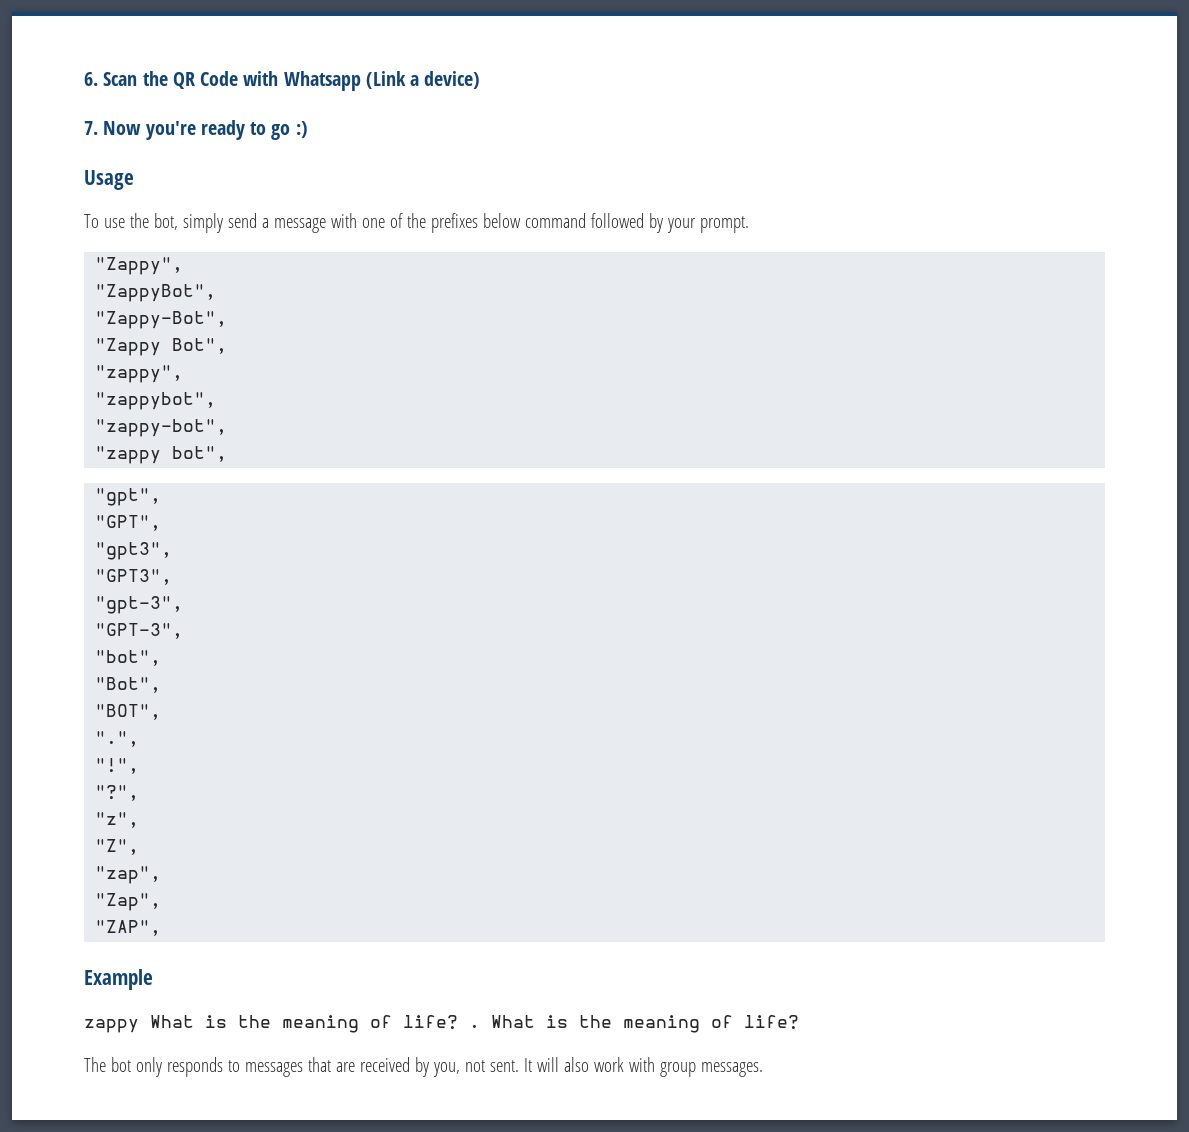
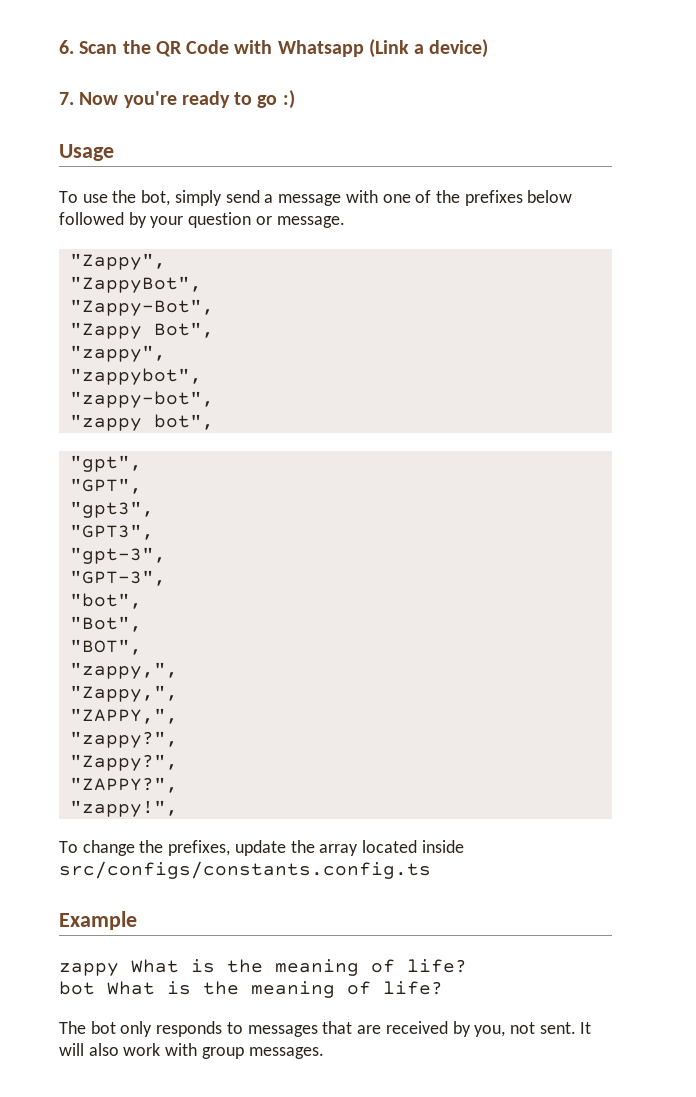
[524,213,586,228] command -> (573, 196) none
[699,216,749,233] prompt. -> [188,212,345,228] question or message.
[95,731,140,747] [95,758,140,774] [95,785,140,801] [95,812,140,828] [95,839,140,855] [95,866,162,884] [95,893,162,911] [95,920,162,936] ".", // "!", // "?", // "z", // "Z", // "zap", // "Zap", // "ZAP", -> [69,662,178,679] [69,685,178,702] [69,708,178,724] [69,731,178,748] [69,754,178,771] [69,777,178,793] [69,800,178,817] [59,840,464,856] [59,861,431,879] "zappy,", // "Zappy,", // "ZAPPY,", // "zappy?", // "Zappy?", // "ZAPPY?", // "zappy!", // To change the prefixes, update the array located inside src/configs/constants.config.ts
[469,1024,480,1028] . -> [59,981,95,995] // bot

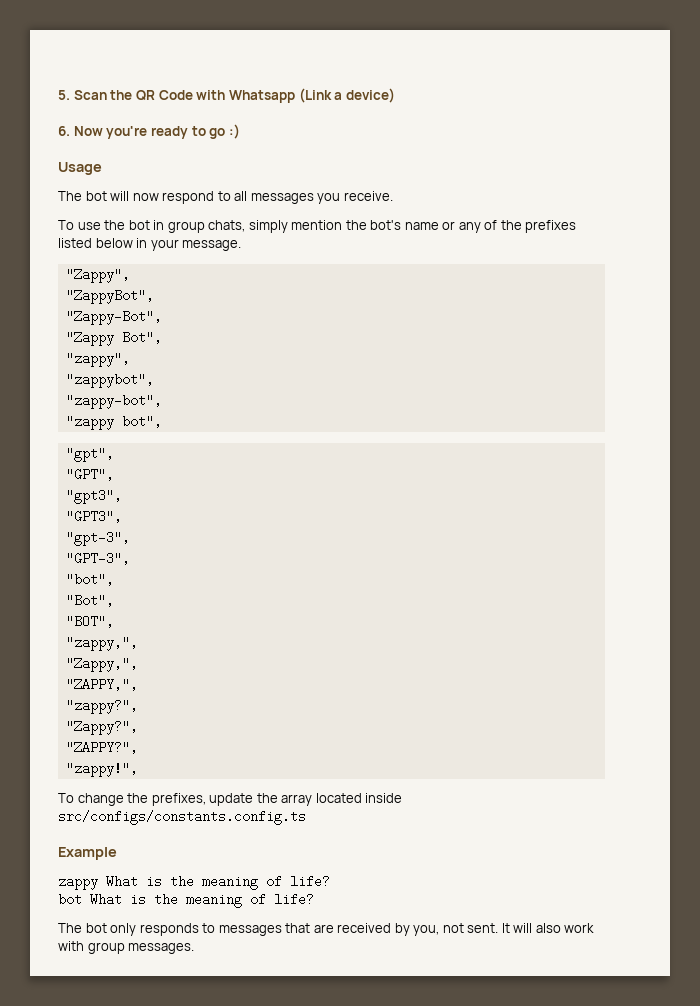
[59,40,74,54] 6. -> [58,90,70,100] 5.
[59,92,74,105] 7. -> [58,126,70,136] 6.
[59,190,573,206] [59,212,272,228] To use the bot, simply send a message with one of the prefixes below followed by your question or -> [58,191,393,204] [58,220,577,233] [58,238,179,251] The bot will now respond to all messages you receive. // To use the bot in group chats, simply mention the bot's name or any of the prefixes listed below in your

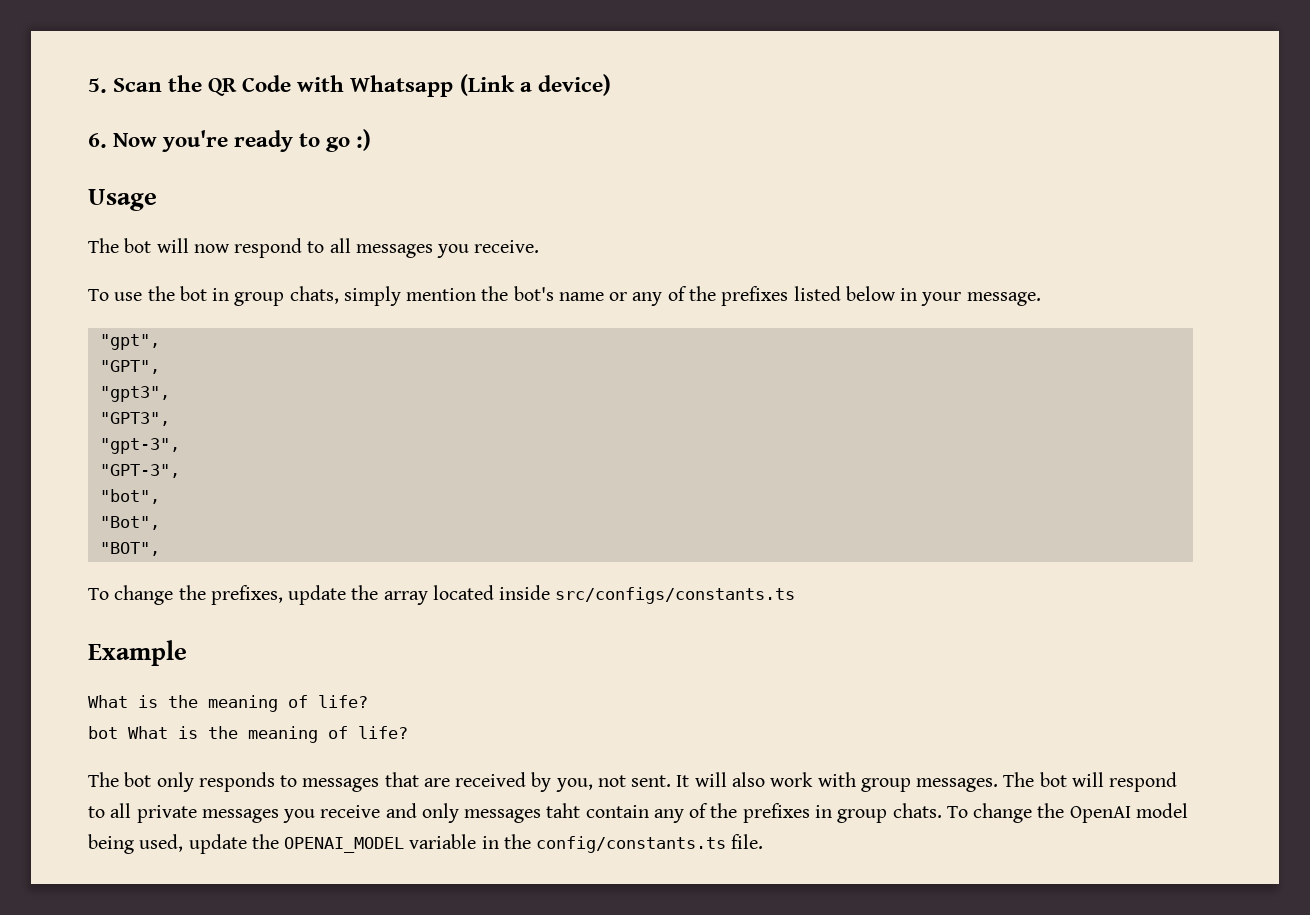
[65,268,130,283] [65,289,154,304] [65,310,162,325] [65,331,162,346] [65,352,130,367] [65,373,154,388] [65,394,162,409] [65,415,162,430] // "Zappy", // "ZappyBot", // "Zappy-Bot", // "Zappy Bot", // "zappy", // "zappybot", // "zappy-bot", // "zappy bot", -> (1041, 299) none
[65,636,138,651] [65,657,138,672] [65,678,138,691] [65,699,138,714] [65,720,138,735] [65,741,138,754] [65,762,138,777] // "zappy,", // "Zappy,", // "ZAPPY,", // "zappy?", // "Zappy?", // "ZAPPY?", // "zappy!", -> (160, 549) none
[58,810,306,825] src/configs/constants.config.ts -> [555,587,796,604] src/configs/constants.ts
[58,875,98,890] zappy -> (187, 653) none
(195, 948) none -> [1003,772,1178,792] [88,803,1188,823] [88,834,764,854] The bot will respond to all private messages you receive and only messages taht contain any of the prefixes in group chats. To change the OpenAI model being used, update the OPENAI_MODEL variable in the config/constants.ts file.

